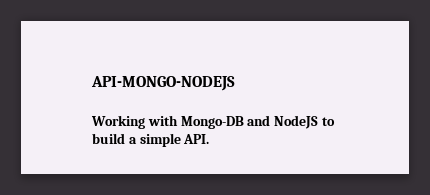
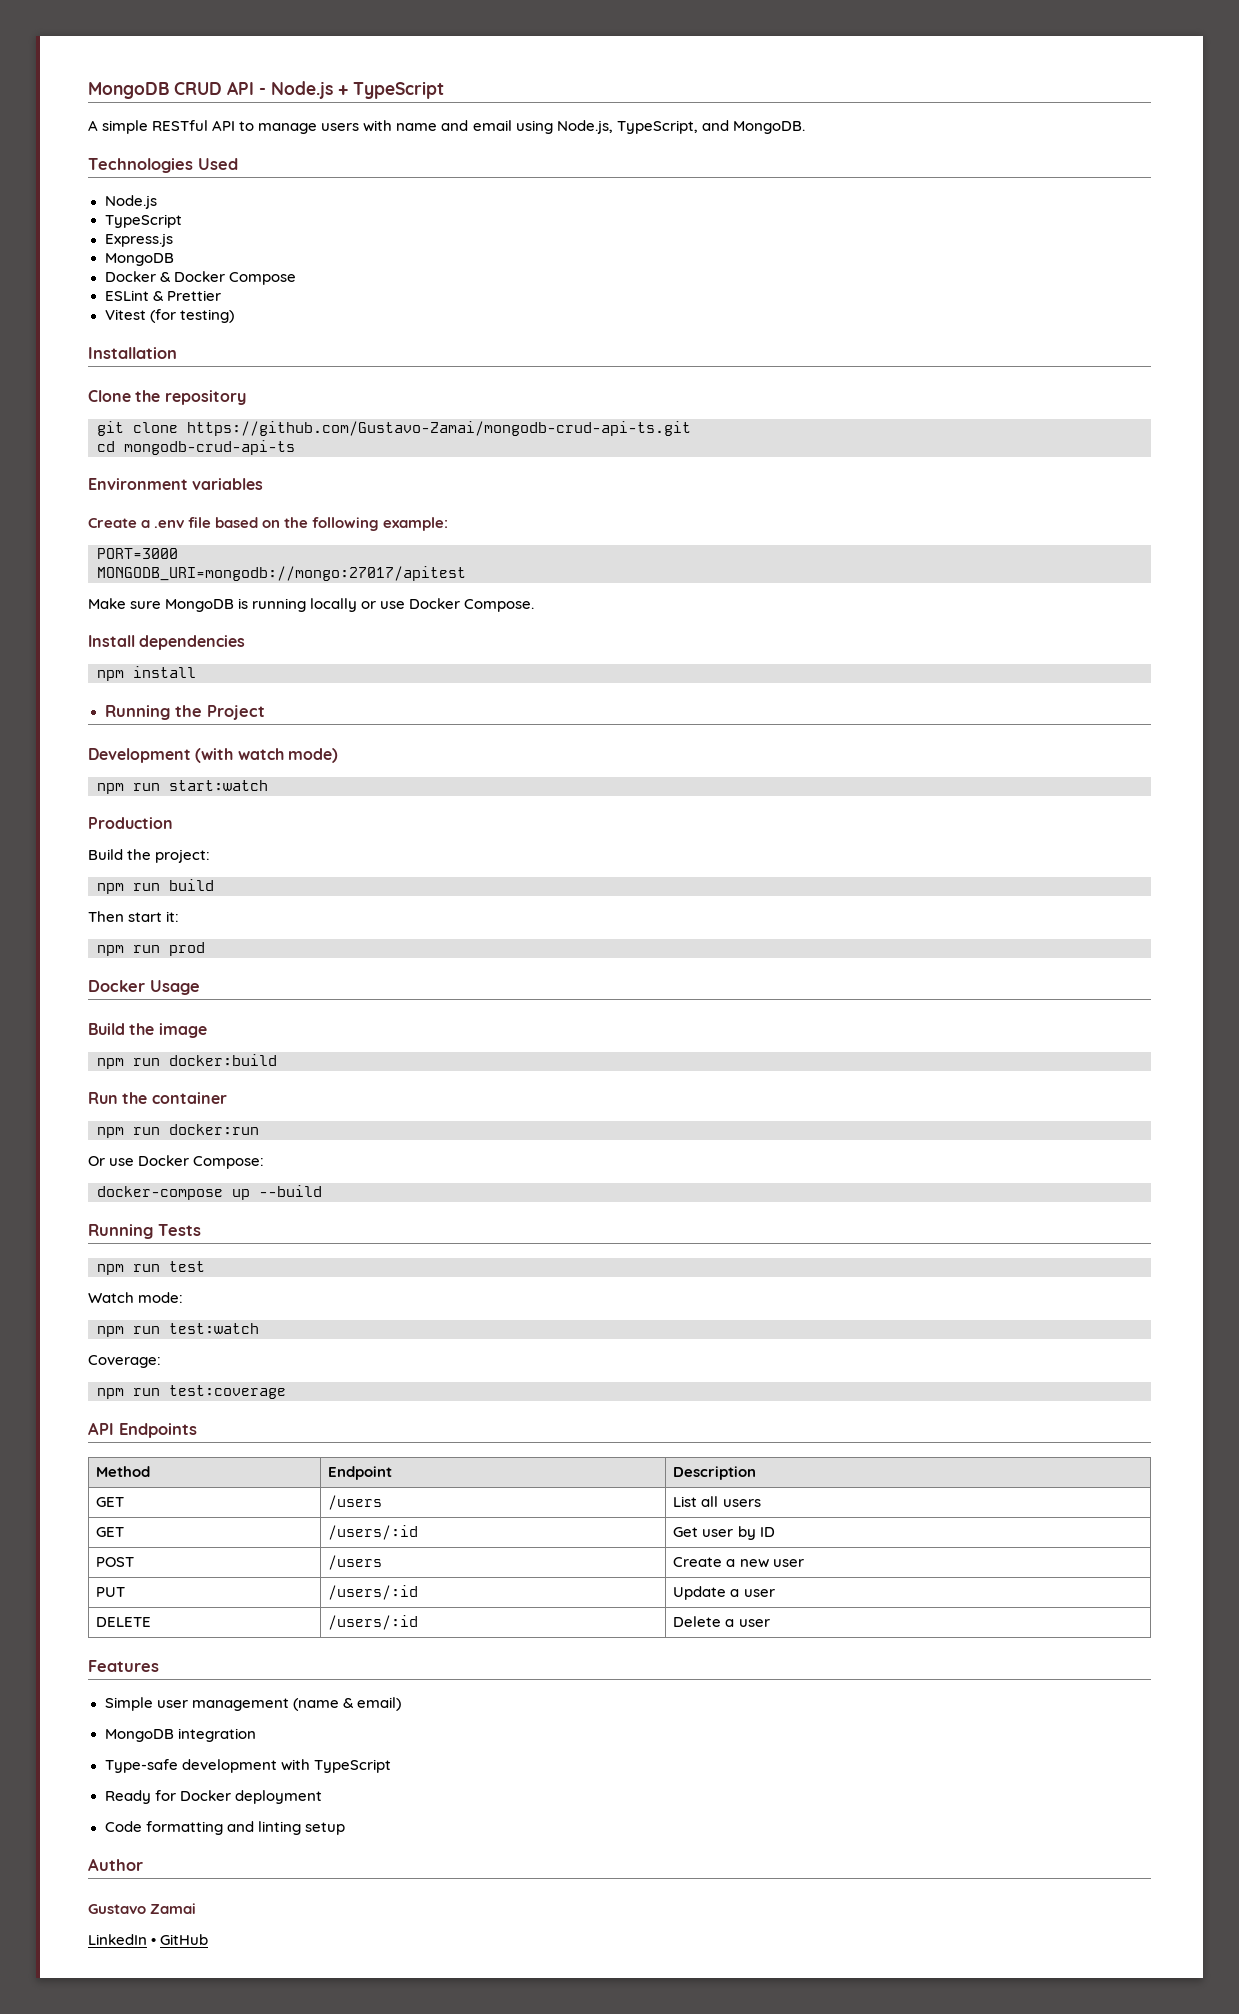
[91,76,235,91] [91,115,335,129] [92,133,210,147] API-MONGO-NODEJS // Working with Mongo-DB and NodeJS to build a simple API. -> [88,81,444,99] [88,120,805,134] [88,158,238,173] [104,195,157,209] [104,214,182,228] [104,233,173,247] [104,253,174,266] [104,271,296,285] [104,290,221,301] [104,309,234,323] [88,347,177,359] [88,390,246,405] [97,421,691,436] [97,440,295,455] [88,478,264,490] [88,517,449,531] [97,548,178,559] [97,566,466,581] [88,598,535,612] [88,635,246,650] [97,666,196,681] [104,705,265,720] [88,748,338,763] [97,780,268,794] [88,817,173,829] [88,849,211,863] [97,879,214,894] [88,911,180,922] [97,942,205,956] [88,980,200,995] [88,1023,207,1038] [97,1054,277,1069] [88,1092,227,1104] [97,1124,259,1138] [88,1155,265,1169] [97,1185,322,1200] [88,1224,201,1239] [97,1261,205,1275] [88,1292,184,1303] [97,1323,259,1337] [88,1355,161,1368] [97,1385,286,1399] [88,1422,197,1438] [96,1466,151,1477] [328,1466,393,1480] [673,1466,757,1480] [96,1497,125,1507] [328,1495,383,1510] [673,1496,761,1507] [96,1527,125,1537] [328,1525,419,1540] [673,1526,775,1540] [96,1557,135,1567] [328,1555,383,1570] [673,1557,804,1568] [96,1587,126,1597] [328,1585,419,1600] [673,1586,775,1600] [96,1617,152,1627] [328,1615,419,1630] [673,1616,770,1627] [88,1660,159,1672] [104,1697,401,1711] [104,1728,256,1742] [104,1759,391,1773] [104,1790,322,1804] [104,1821,345,1835] [88,1858,143,1871] [88,1903,197,1914] [88,1934,209,1945] MongoDB CRUD API - Node.js + TypeScript // A simple RESTful API to manage users with name and email using Node.js, TypeScript, and MongoDB. // Technologies Used // Node.js // TypeScript // Express.js // MongoDB // Docker & Docker Compose // ESLint & Prettier // Vitest (for testing) // Installation // Clone the repository // git clone https://github.com/Gustavo-Zamai/mongodb-crud-api-ts.git // cd mongodb-crud-api-ts // Environment variables // Create a .env file based on the following example: // PORT=3000 // MONGODB_URI=mongodb://mongo:27017/apitest // Make sure MongoDB is running locally or use Docker Compose. // Install dependencies // npm install // Running the Project // Development (with watch mode) // npm run start:watch // Production // Build the project: // npm run build // Then start it: // npm run prod // Docker Usage // Build the image // npm run docker:build // Run the container // npm run docker:run // Or use Docker Compose: // docker-compose up --build // Running Tests // npm run test // Watch mode: // npm run test:watch // Coverage: // npm run test:coverage // API Endpoints // Method | Endpoint | Description // GET | /users | List all users // GET | /users/:id | Get user by ID // POST | /users | Create a new user // PUT | /users/:id | Update a user // DELETE | /users/:id | Delete a user // Features // Simple user management (name & email) // MongoDB integration // Type-safe development with TypeScript // Ready for Docker deployment // Code formatting and linting setup // Author // Gustavo Zamai // LinkedIn • GitHub

